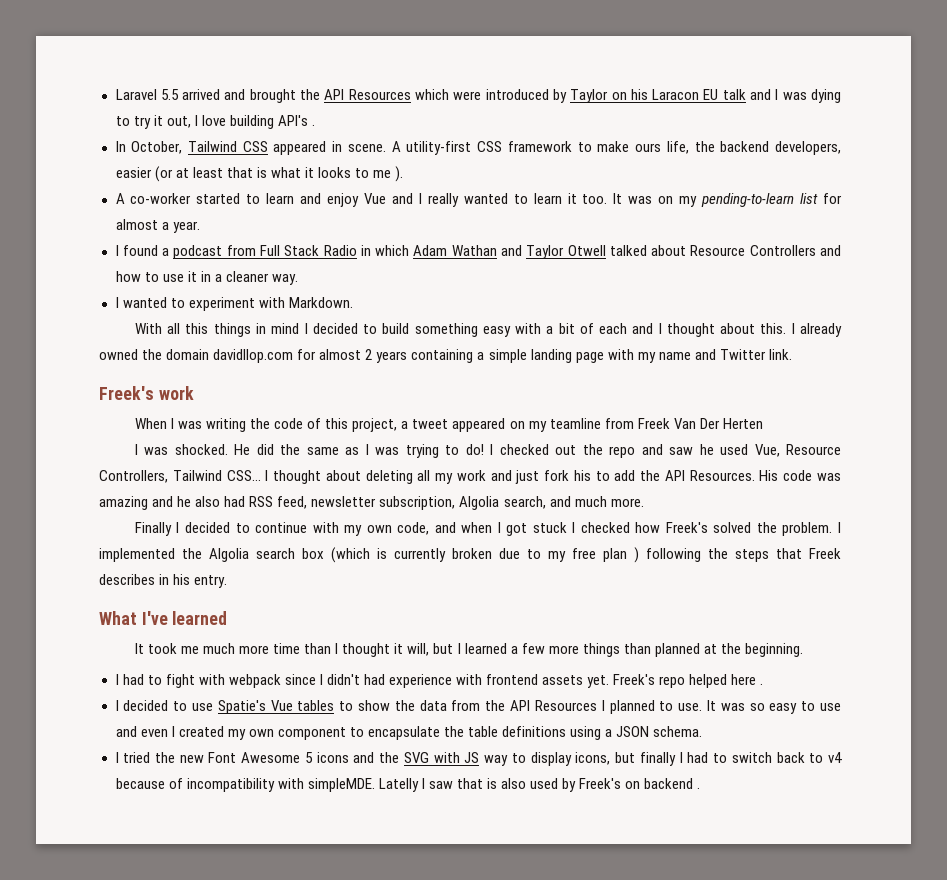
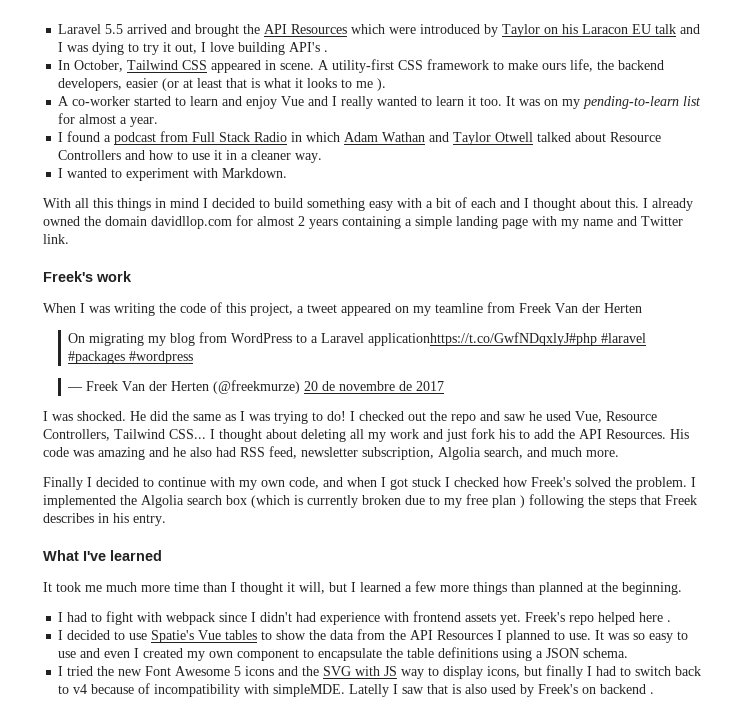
[699,418,763,429] Der Herten -> [582,303,642,313] [68,332,647,346] [68,351,194,364] [67,380,445,394] der Herten // On migrating my blog from WordPress to a Laravel applicationhttps://t.co/GwfNDqxlyJ#php #laravel #packages #wordpress // — Freek Van der Herten (@freekmurze) 20 de novembre de 2017

